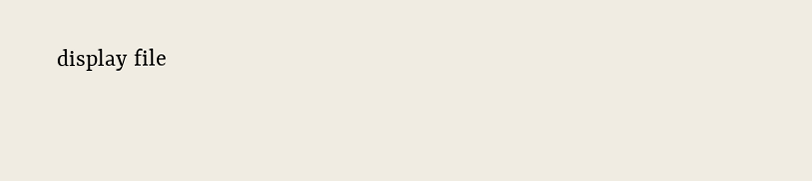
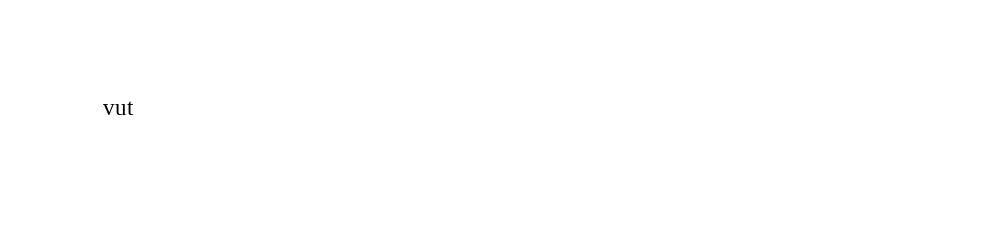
[56,48,167,72] display file -> [103,101,134,115] vut

